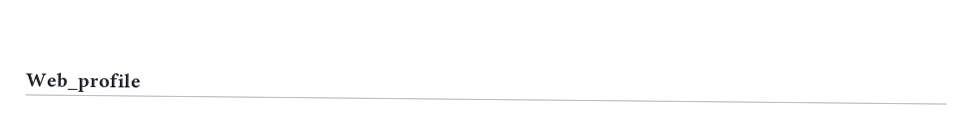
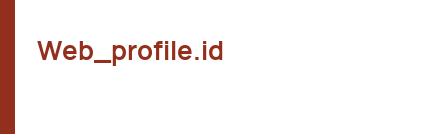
[25,72,141,93] Web_profile -> [37,41,224,66] Web_profile.id

